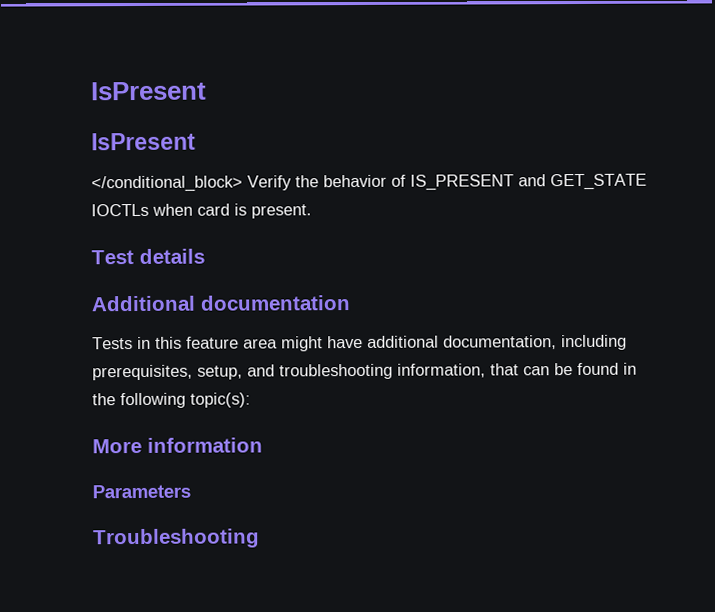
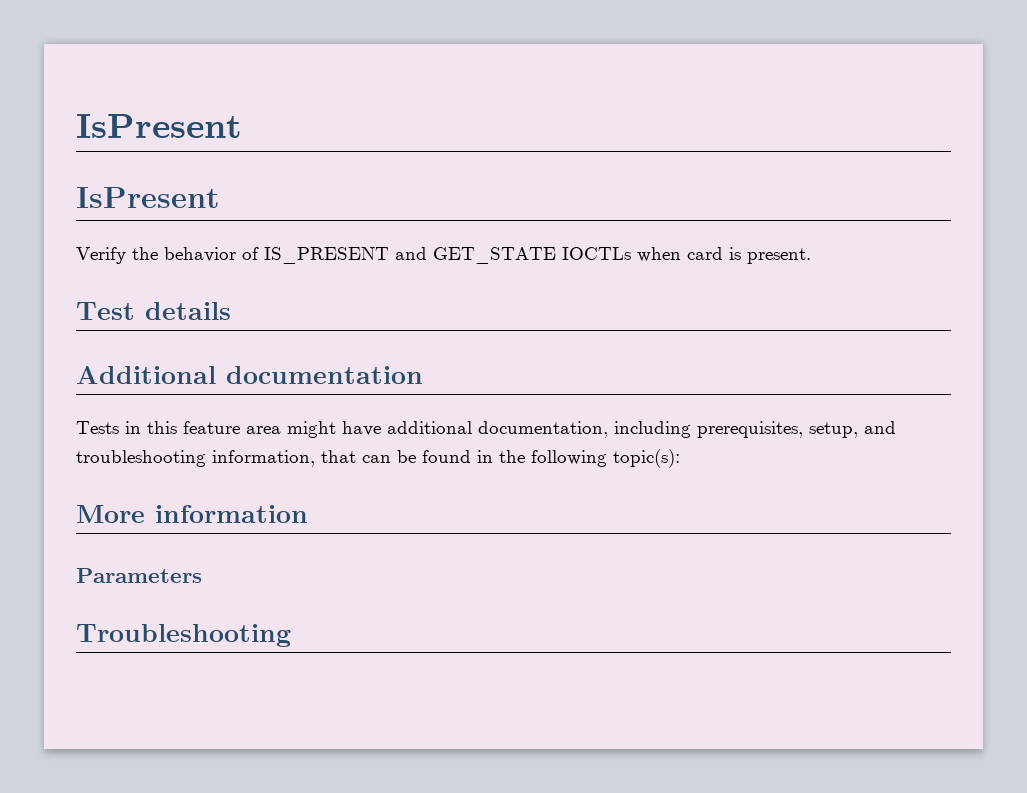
[91,175,243,193] </conditional_block> -> (219, 197) none

